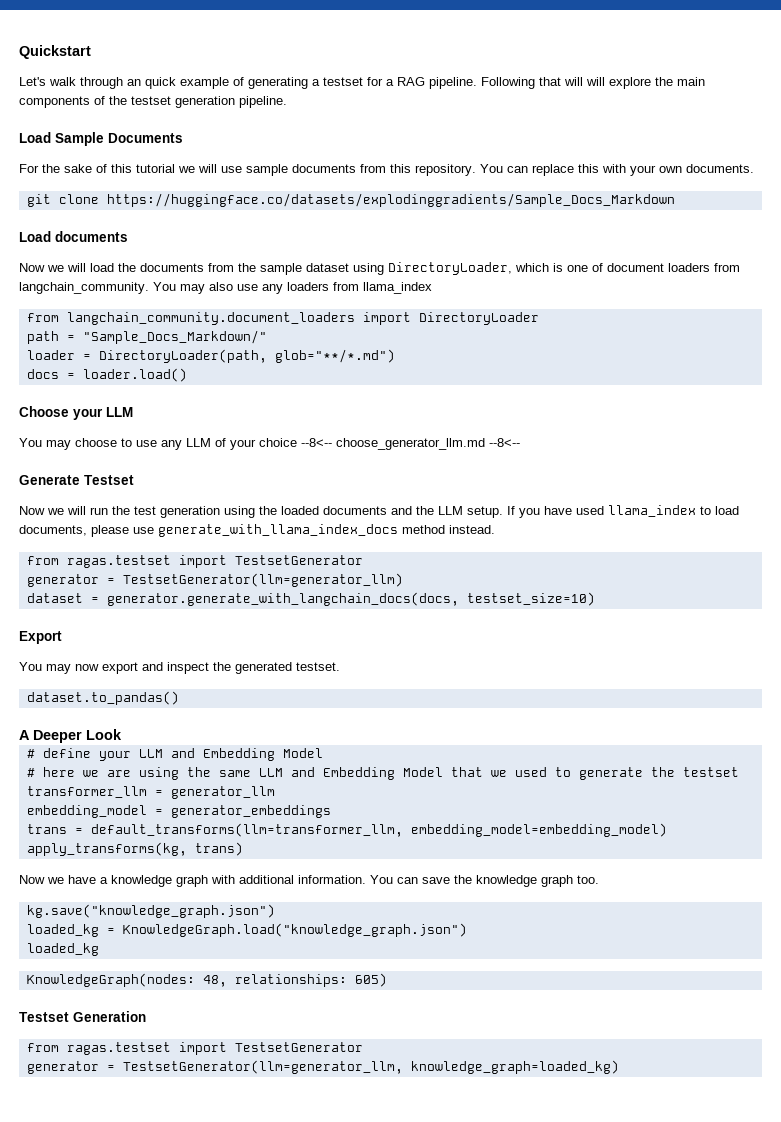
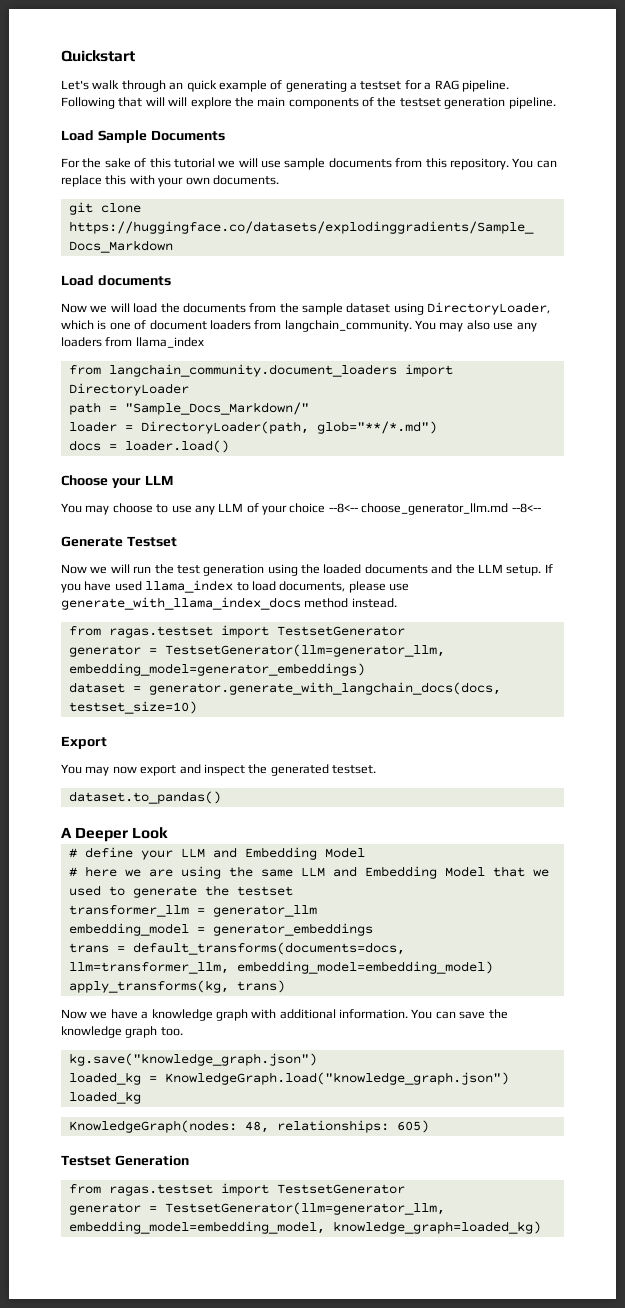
[122,573,403,587] TestsetGenerator(llm=generator_llm) -> [164,644,445,657] [68,663,365,676] TestsetGenerator(llm=generator_llm, embedding_model=generator_embeddings)
[90,823,403,837] default_transforms(llm=transformer_llm, -> [132,942,405,955] [68,962,229,974] default_transforms(documents=docs, llm=transformer_llm,
(403, 1067) none -> [68,1221,325,1234] embedding_model=embedding_model,

